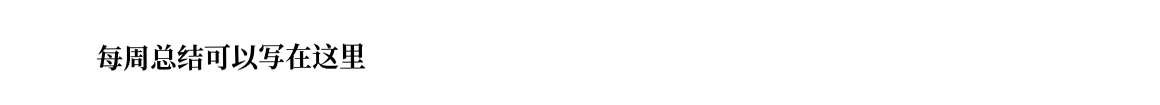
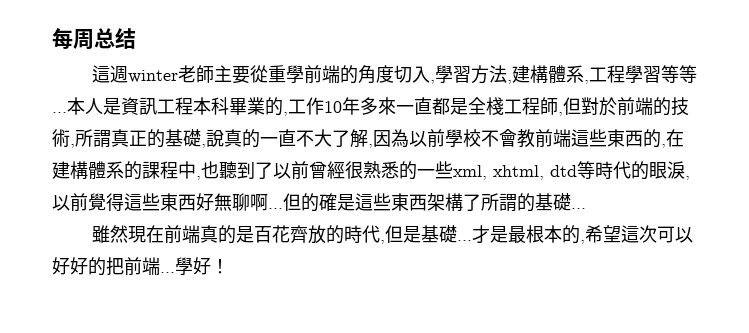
[203,42,367,72] 可以写在这里 -> [91,65,697,84] [52,97,689,116] [52,129,684,148] [52,161,690,180] [52,193,586,212] [91,225,693,244] [52,257,229,276] // 這週winter老師主要從重學前端的角度切入,學習方法,建構體系,工程學習等等...本人是資訊工程本科畢業的,工作10年多來一直都是全棧工程師,但對於前端的技術,所謂真正的基礎,說真的一直不大了解,因為以前學校不會教前端這些東西的,在建構體系的課程中,也聽到了以前曾經很熟悉的一些xml, xhtml, dtd等時代的眼淚,以前覺得這些東西好無聊啊...但的確是這些東西架構了所謂的基礎... // 雖然現在前端真的是百花齊放的時代,但是基礎...才是最根本的,希望這次可以好好的把前端...學好！

